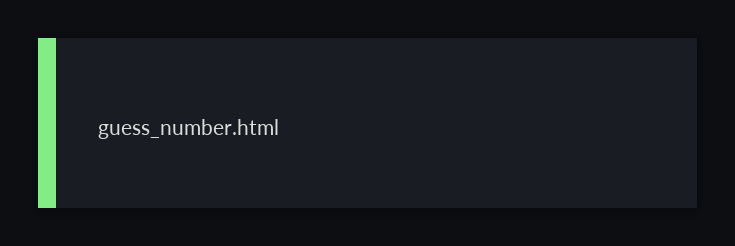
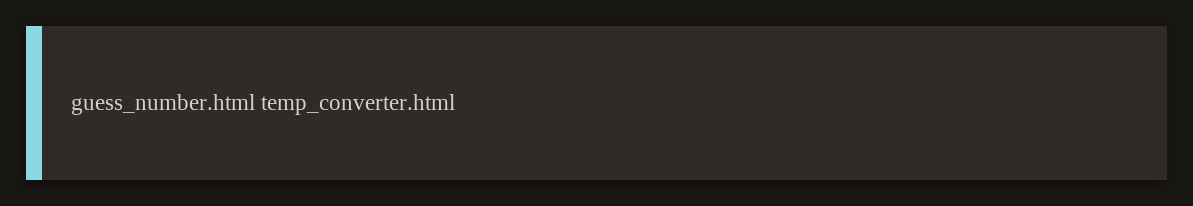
(279, 129) none -> [261,94,456,115] temp_converter.html

